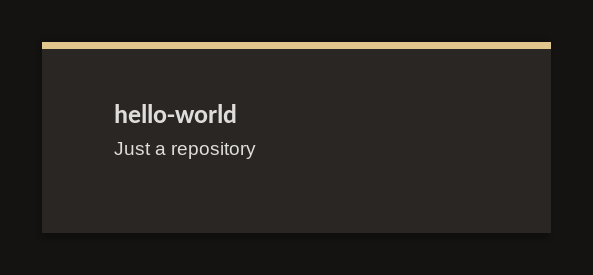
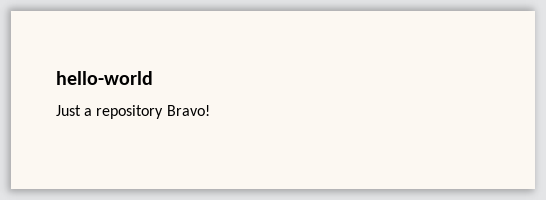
(257, 150) none -> [166,105,210,116] Bravo!

